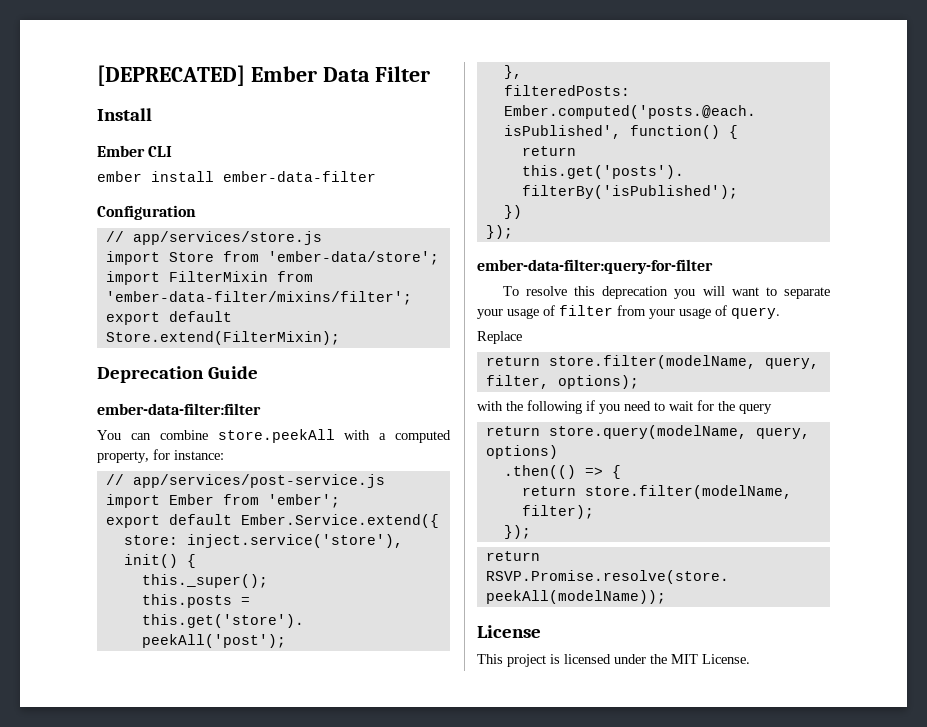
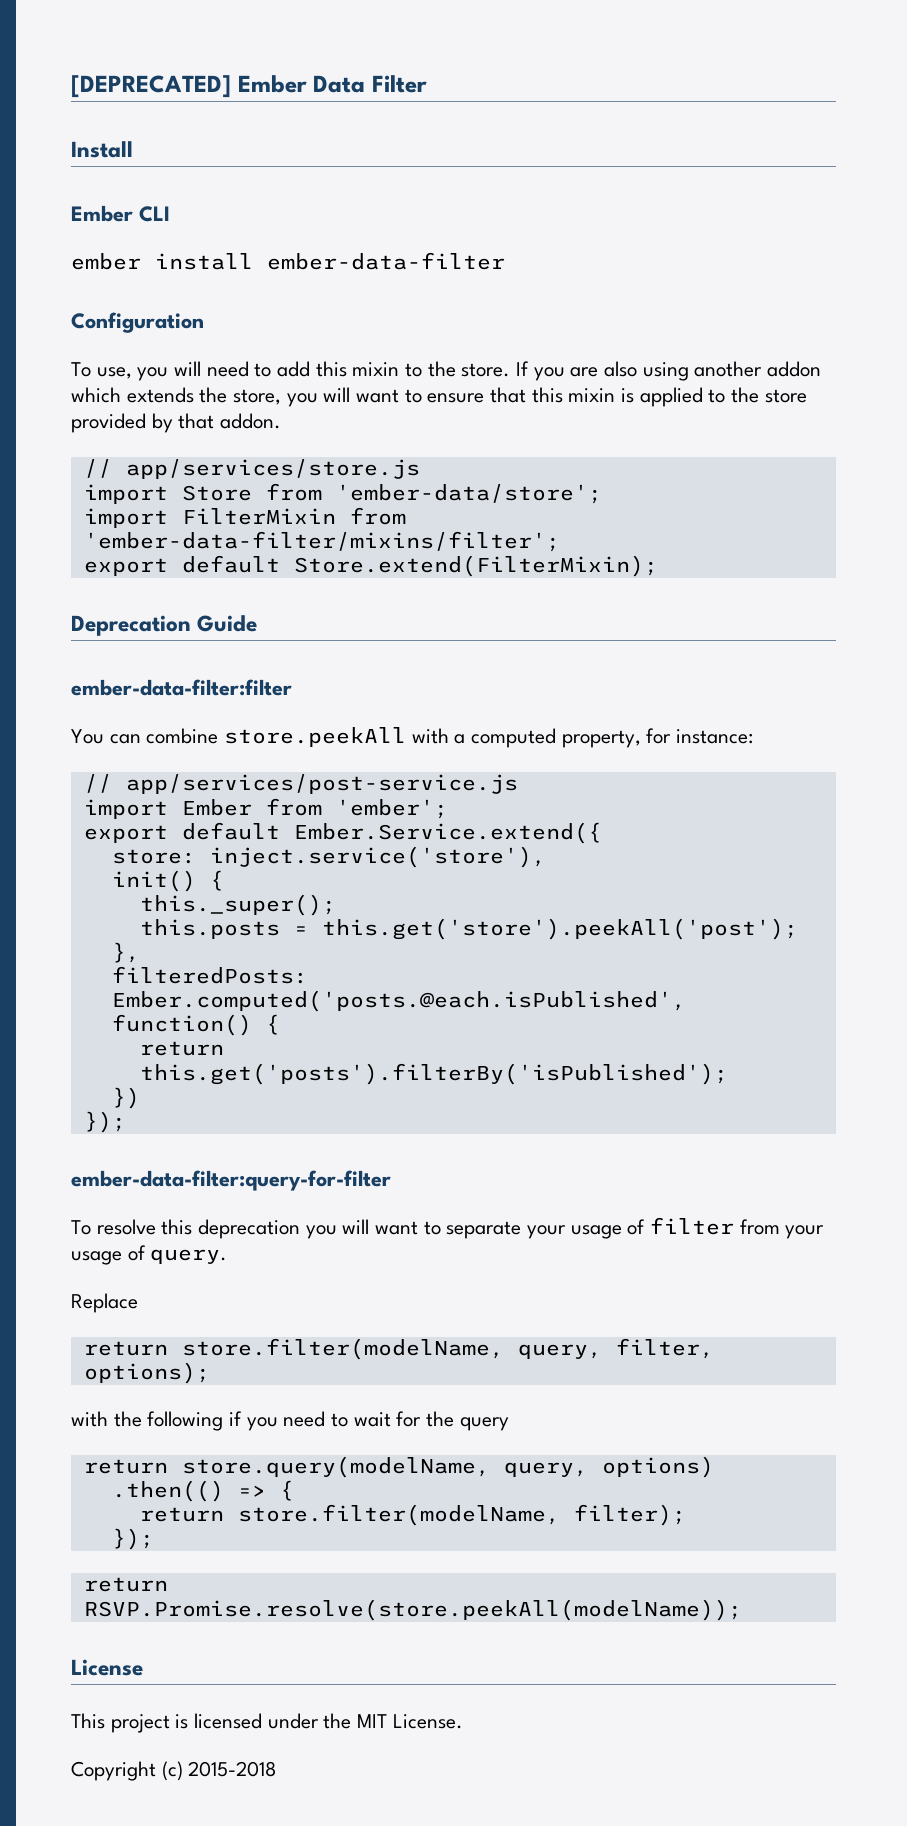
(196, 212) none -> [71,361,822,381] [71,387,807,407] [71,413,282,433] // To use, you will need to add this mixin to the store. If you are also using another addon which extends the store, you will want to ensure that this mixin is applied to the store provided by that addon.
(750, 659) none -> [71,1761,277,1781] // Copyright (c) 2015-2018

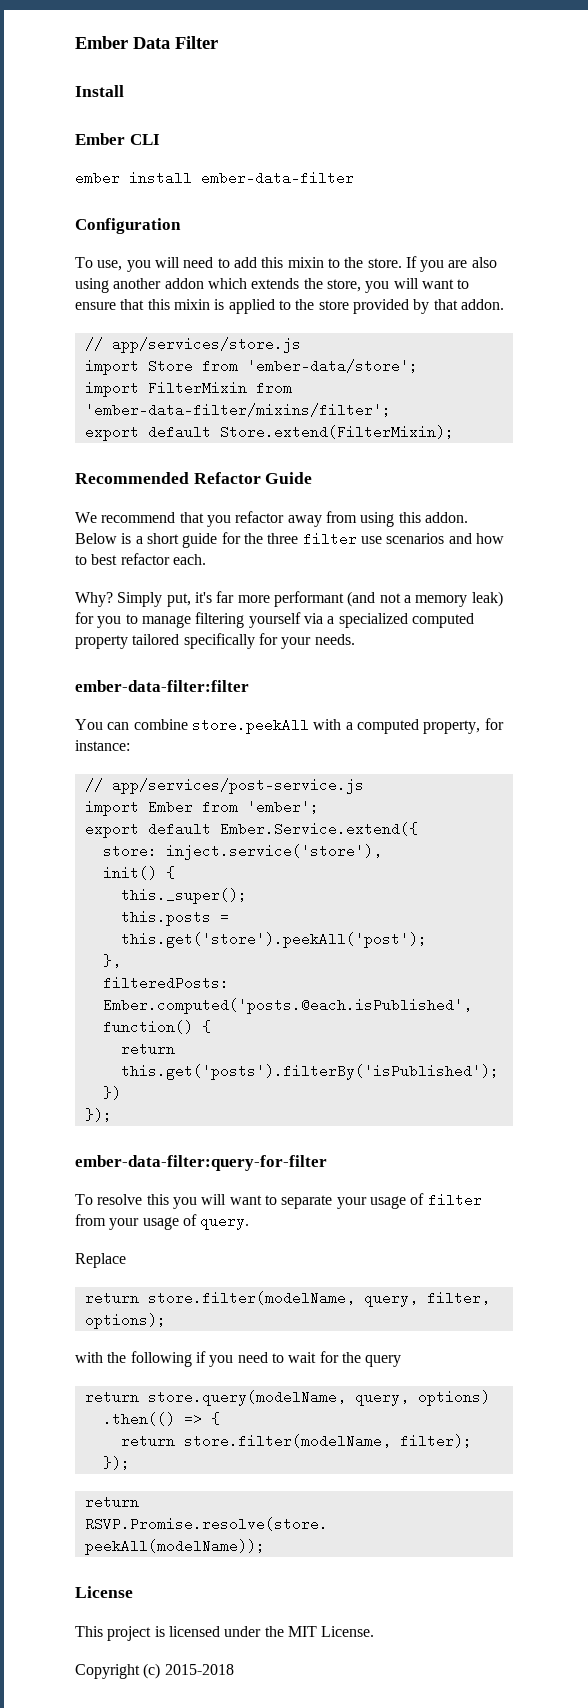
[71,75,231,98] [DEPRECATED] -> (75, 42) none
[71,615,191,636] Deprecation -> [75,472,261,484] Recommended Refactor
(258, 623) none -> [75,511,468,527] [75,532,504,548] [75,553,206,565] [75,591,503,607] [75,612,474,628] [75,633,355,649] // We recommend that you refactor away from using this addon. Below is a short guide for the three filter use scenarios and how to best refactor each. // Why? Simply put, it's far more performant (and not a memory leak) for you to manage filtering yourself via a specialized computed property tailored specifically for your needs.
[198,1219,301,1239] deprecation -> (169, 1199) none

